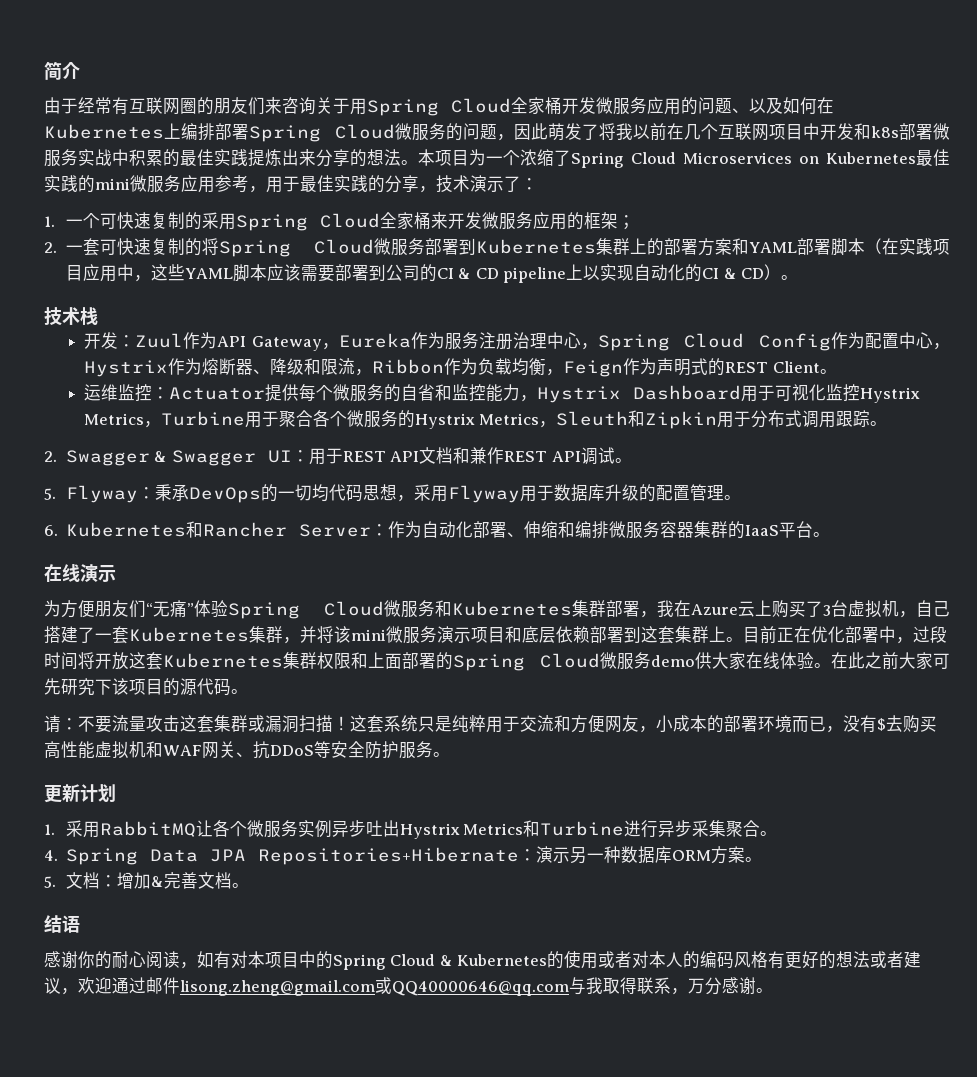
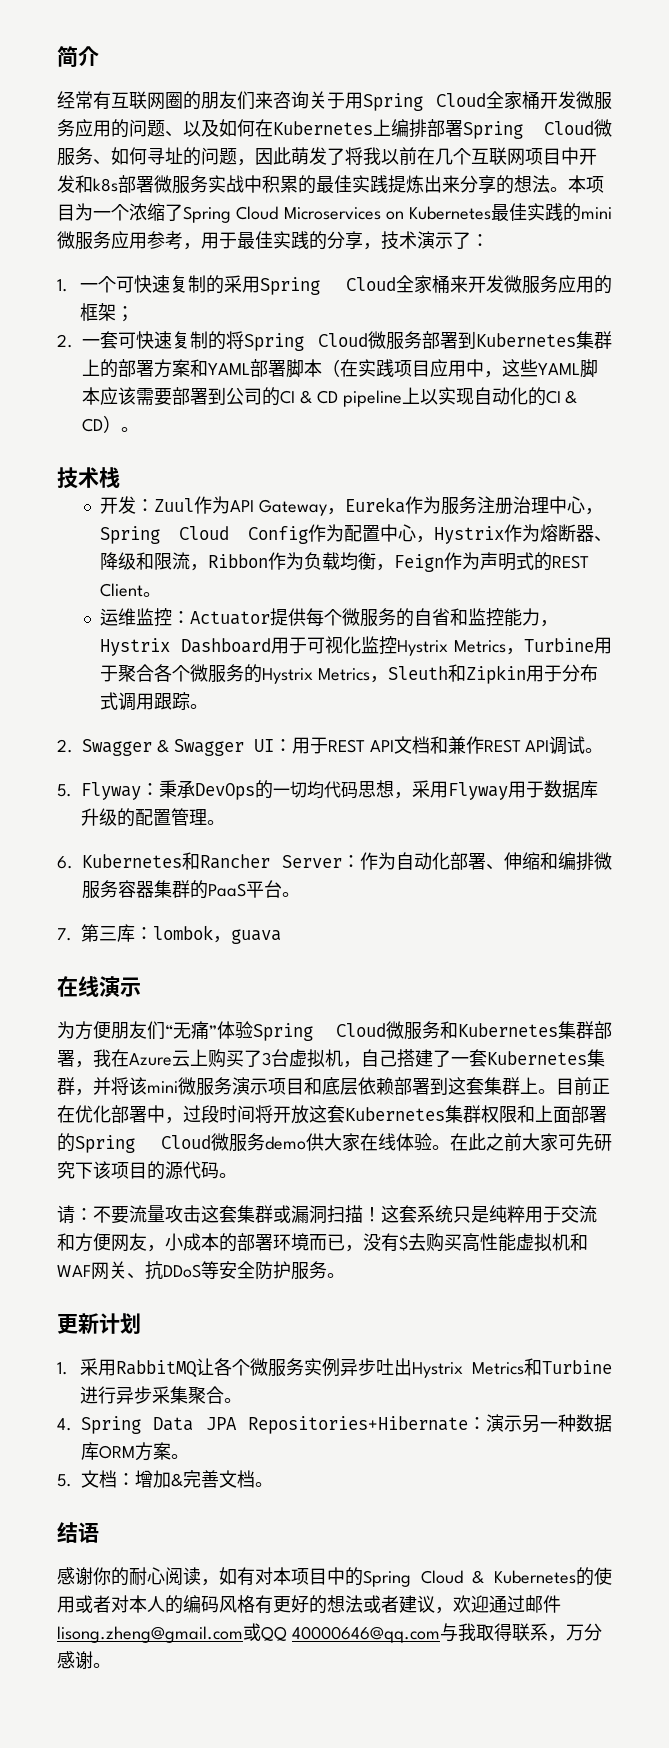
[44,97,78,114] 由于 -> (99, 56) none
(446, 131) none -> [93,147,183,165] 、如何寻址
[745,525,780,536] IaaS -> [208,883,246,897] PaaS
(831, 534) none -> [57,924,281,944] // 7.第三库：lombok，guava
[392,981,569,996] QQ40000646@qq.com -> [261,1626,440,1643] QQ 40000646@qq.com

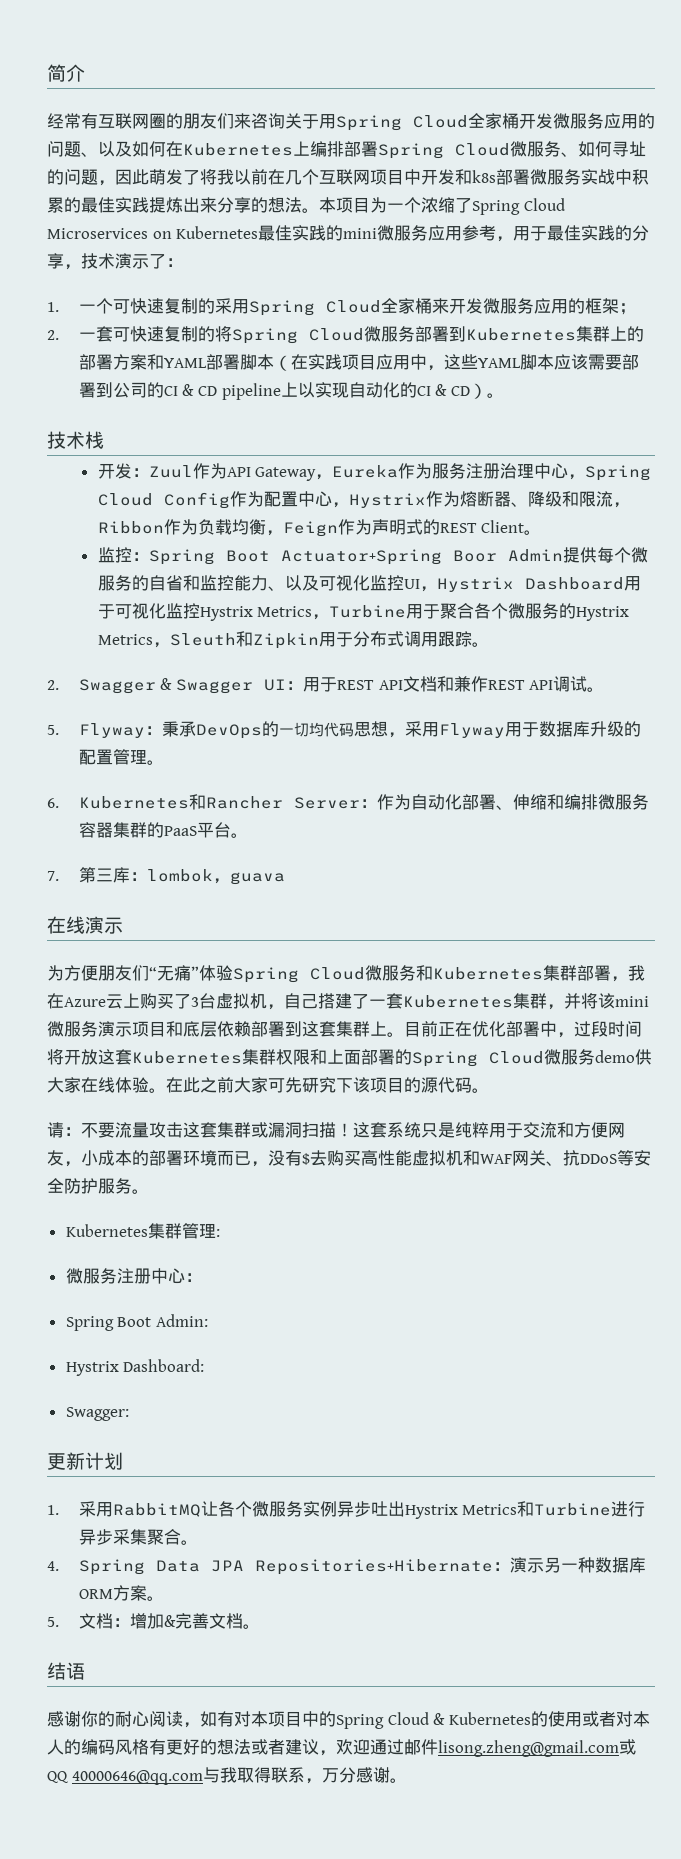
[100,608,271,627] 运维监控：Actuator -> [97,547,563,565] 监控：Spring Boot Actuator+Spring Boor Admin
(541, 617) none -> [267,575,420,591] 、以及可视化监控UI
(345, 1275) none -> [65,1223,220,1239] [65,1268,202,1284] [65,1314,208,1331] [65,1359,205,1376] [65,1407,129,1421] // Kubernetes集群管理: // 微服务注册中心： // Spring Boot Admin: // Hystrix Dashboard: // Swagger:

